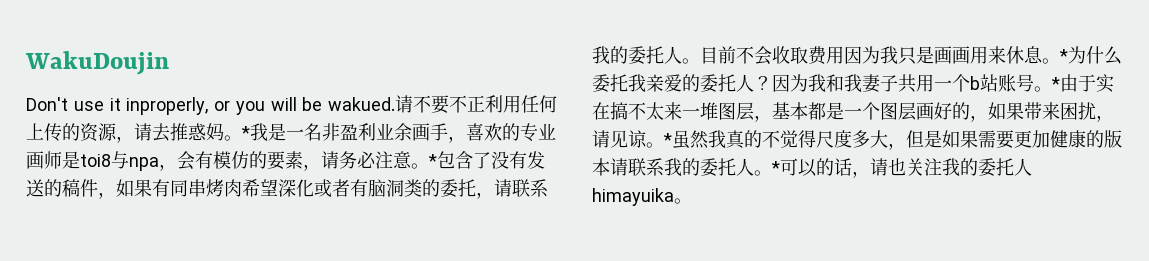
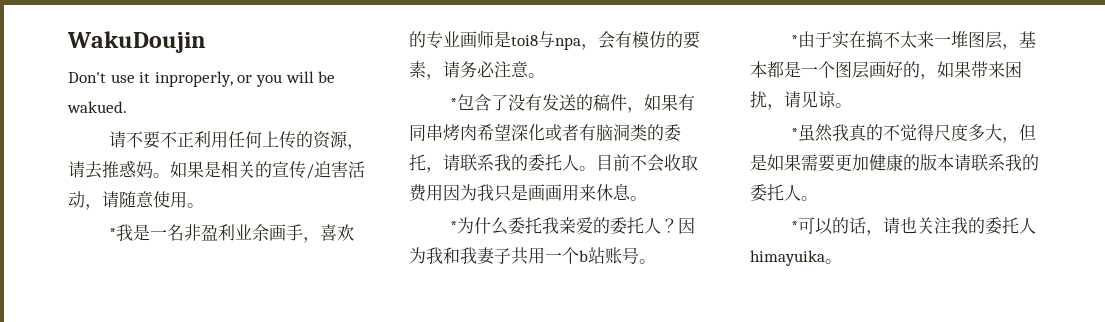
(395, 104) none -> (127, 107) //
(242, 138) none -> [170,161,365,179] [68,191,204,210] 如果是相关的宣传/迫害活动，请随意使用。 //
(429, 166) none -> (545, 75) //
(1060, 61) none -> (647, 198) //
(1052, 89) none -> (656, 261) //
(664, 145) none -> (852, 105) //
(772, 173) none -> (818, 198) //

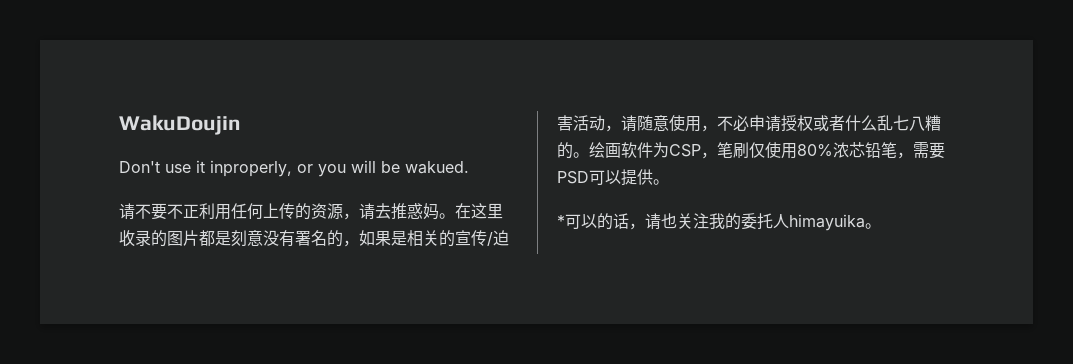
(170, 175) none -> [455,203,503,219] [119,230,359,247] 在这里收录的图片都是刻意没有署名的，
[187,203,204,208] [109,224,355,243] [409,30,700,50] [409,61,545,80] [450,94,696,113] [409,123,681,142] [409,154,698,173] [409,184,647,202] [450,216,696,235] [409,247,656,265] [791,31,1037,50] [750,61,1022,80] [750,91,852,110] [791,124,1037,143] [750,154,1039,172] [750,184,801,202] 。 // *我是一名非盈利业余画手，喜欢的专业画师是toi8与npa，会有模仿的要素，请务必注意。 // *包含了没有发送的稿件，如果有同串烤肉希望深化或者有脑洞类的委托，请联系我的委托人。目前不会收取费用因为我只是画画用来休息。 // *为什么委托我亲爱的委托人？因为我和我妻子共用一个b站账号。 // *由于实在搞不太来一堆图层，基本都是一个图层画好的，如果带来困扰，请见谅。 // *虽然我真的不觉得尺度多大，但是如果需要更加健康的版本请联系我的委托人 -> [701,115,941,132] [557,142,945,159] [557,169,653,186] ，不必申请授权或者什么乱七八糟的。绘画软件为CSP，笔刷仅使用80%浓芯铅笔，需要PSD可以提供

